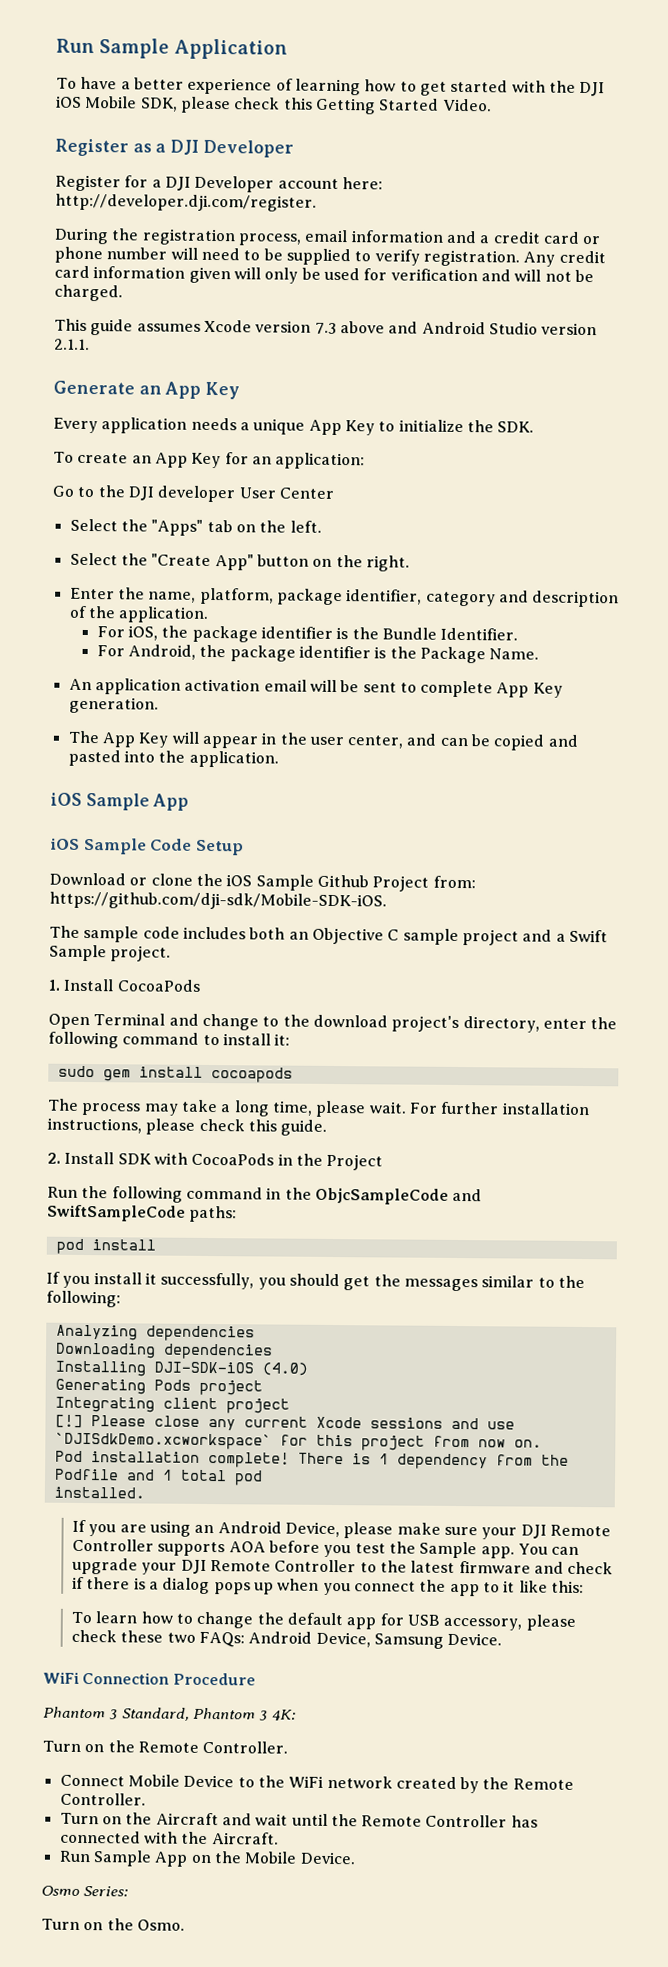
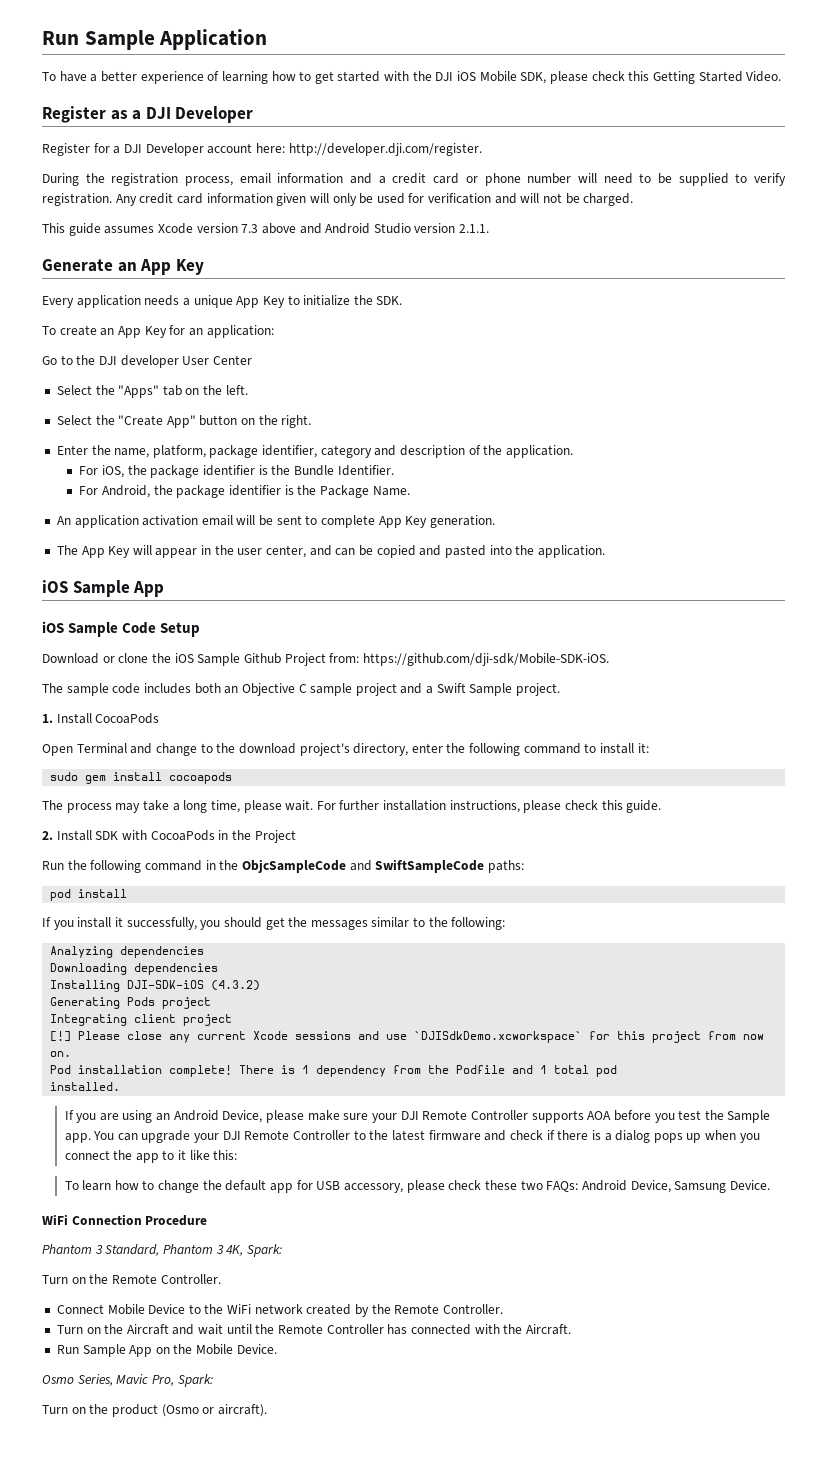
[261,1362,308,1376] (4.0) -> [211,980,261,991] (4.3.2)
[271,1709,296,1721] 4K: -> [226,1244,282,1257] 4K, Spark:
[83,1886,129,1897] [41,1918,185,1931] Series: // Turn on the Osmo. -> [77,1374,213,1387] [42,1404,267,1417] Series, Mavic Pro, Spark: // Turn on the product (Osmo or aircraft).

